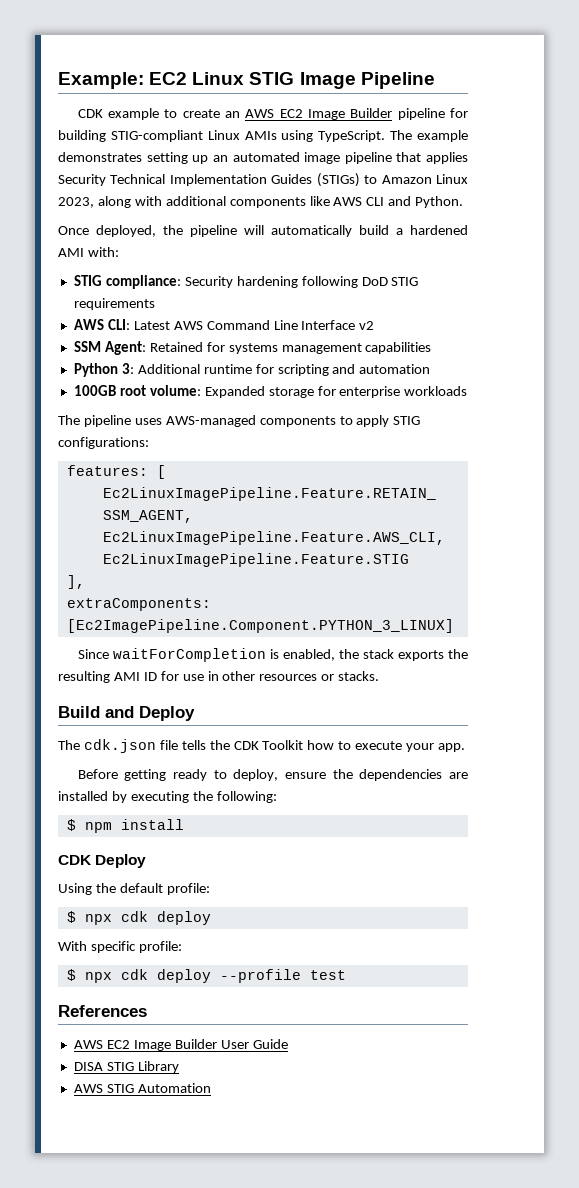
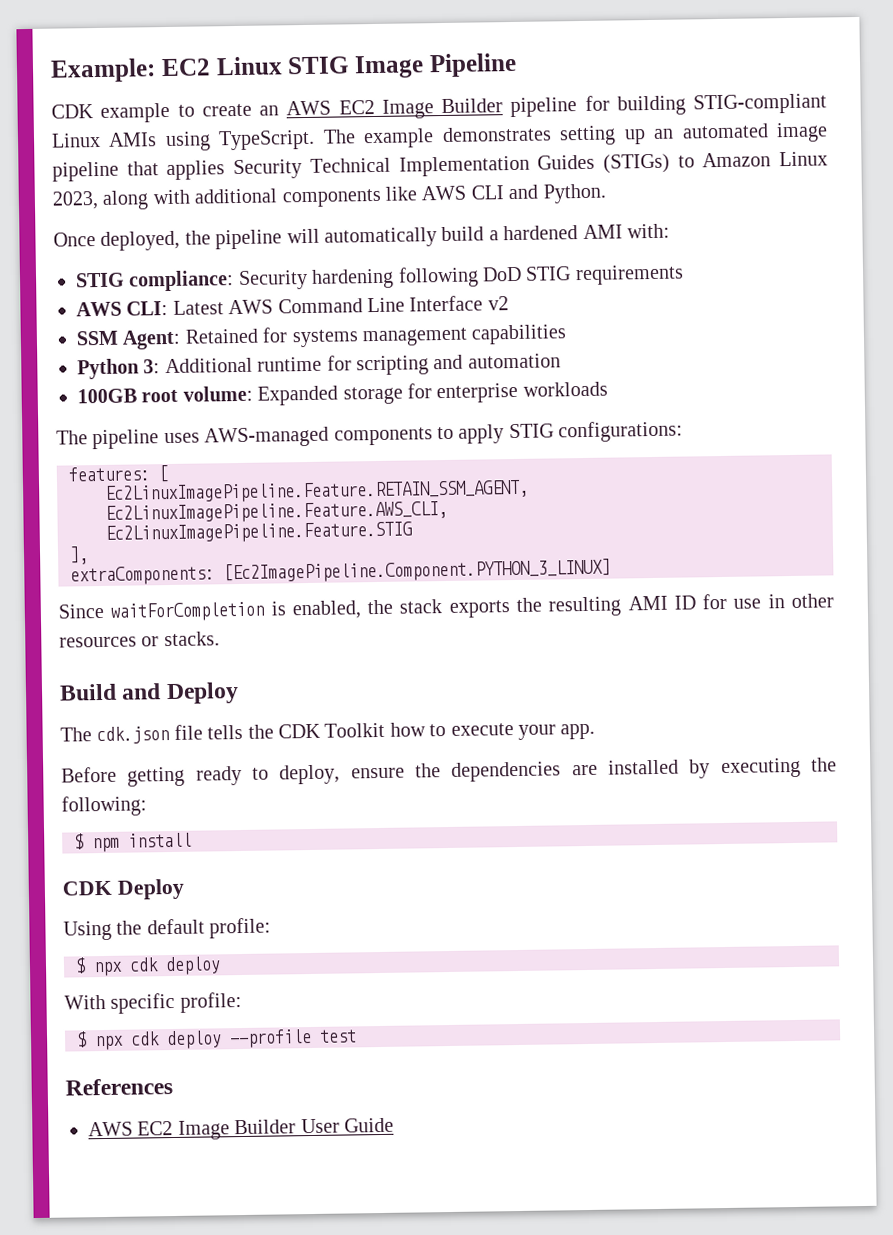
[73,1061,179,1073] [73,1083,211,1093] // DISA STIG Library // AWS STIG Automation -> (394, 1125) none

